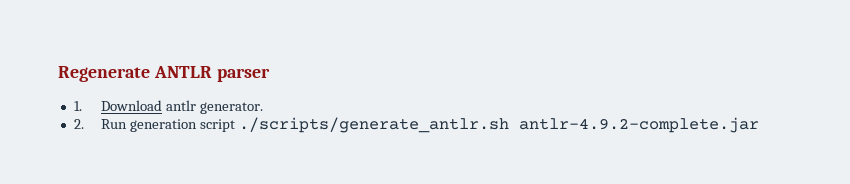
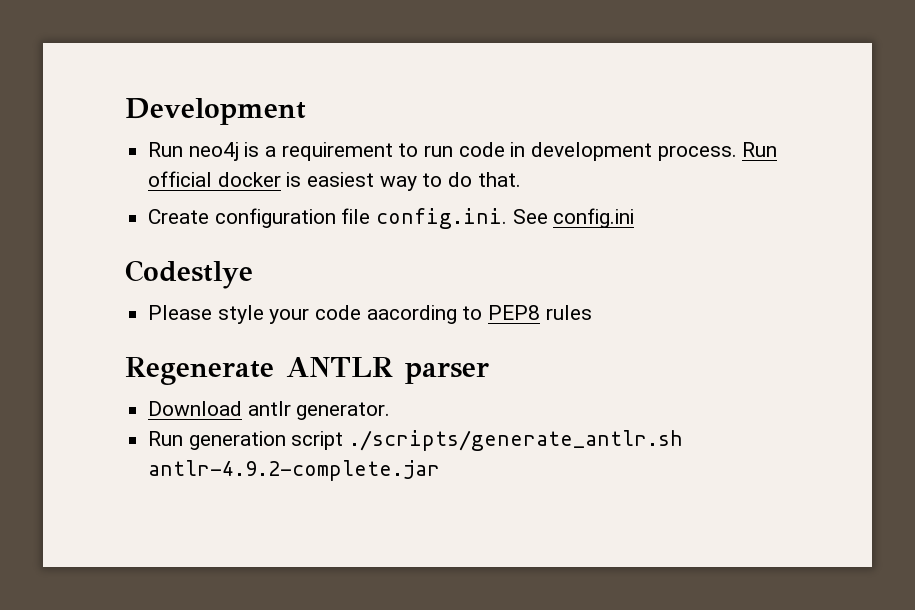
(58, 74) none -> [125,98,306,125] [148,142,778,161] [148,171,521,191] [148,208,635,229] [125,260,253,289] [148,305,592,324] Development // Run neo4j is a requirement to run code in development process. Run official docker is easiest way to do that. // Create configuration file config.ini. See config.ini // Codestlye // Please style your code aacording to PEP8 rules //
[73,101,82,111] 1. -> (489, 373) none
[73,119,84,129] 2. -> (391, 411) none

